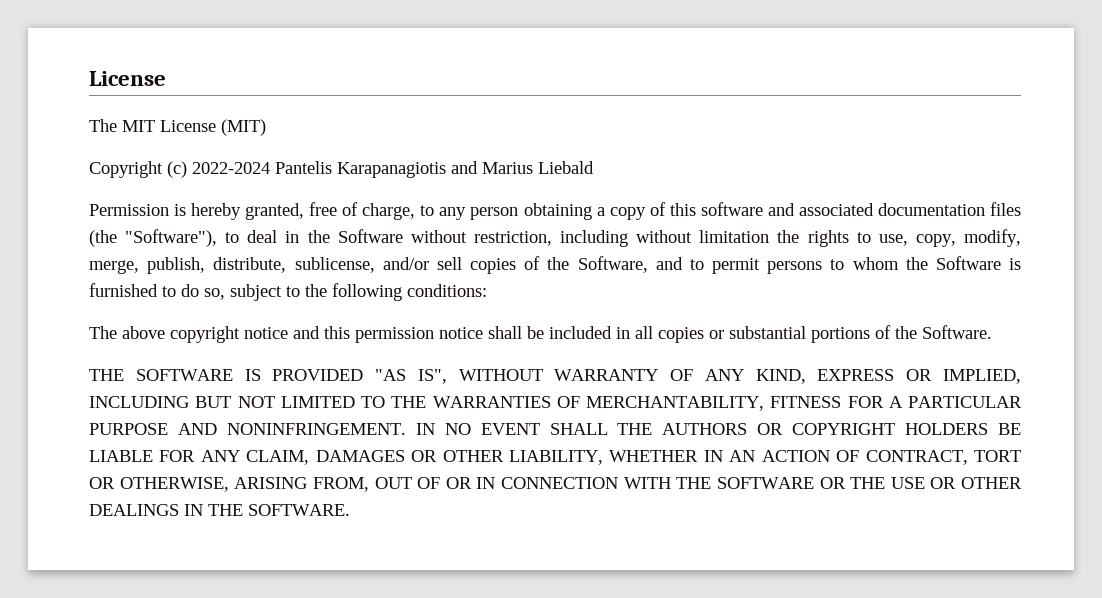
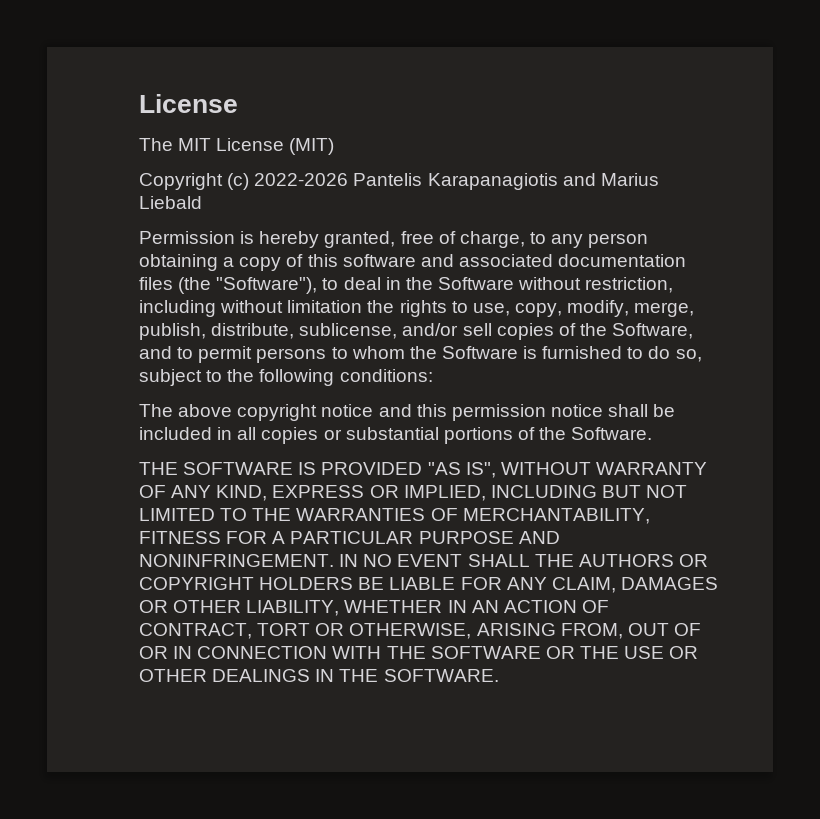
[192,162,270,174] 2022-2024 -> [254,173,349,186] 2022-2026

